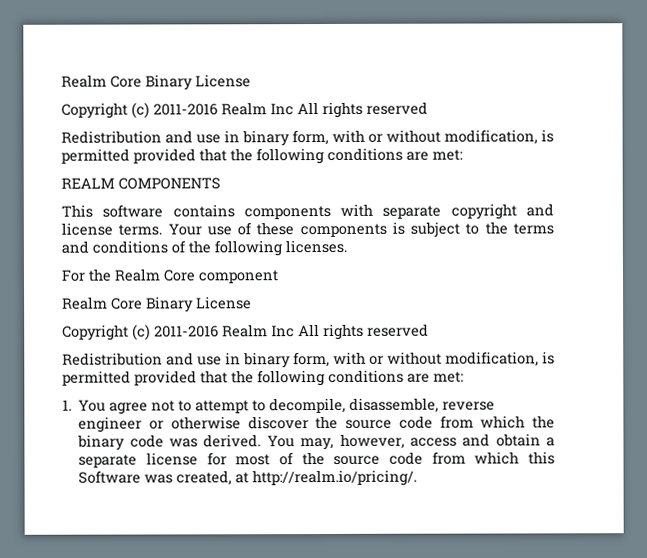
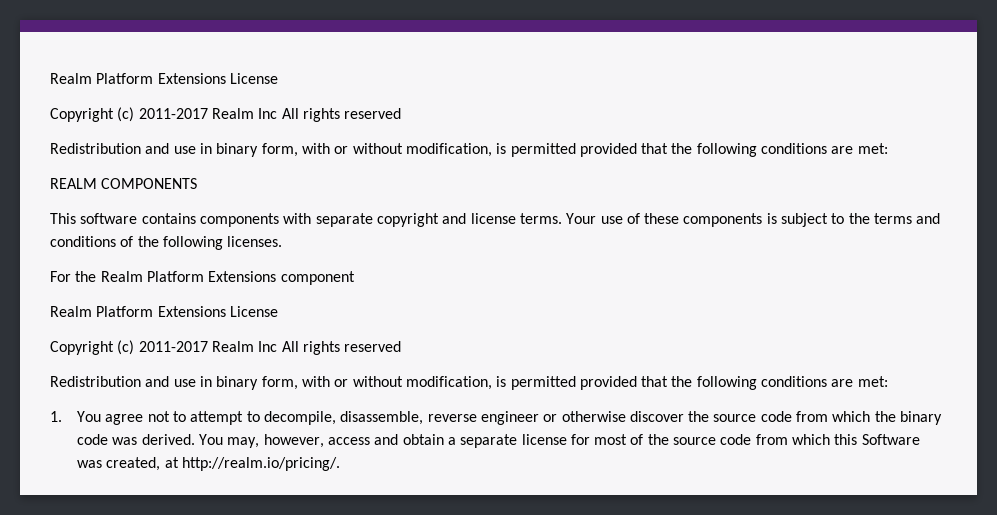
[61,74,251,91] [61,102,218,119] Realm Core Binary License // Copyright (c) 2011-2016 -> [50,73,278,84] [50,107,208,122] Realm Platform Extensions License // Copyright (c) 2011-2017
[163,269,196,282] Core -> [146,271,277,282] Platform Extensions
[111,296,252,313] [62,324,219,341] Core Binary License // Copyright (c) 2011-2016 -> [96,306,278,317] [50,340,208,355] Platform Extensions License // Copyright (c) 2011-2017

